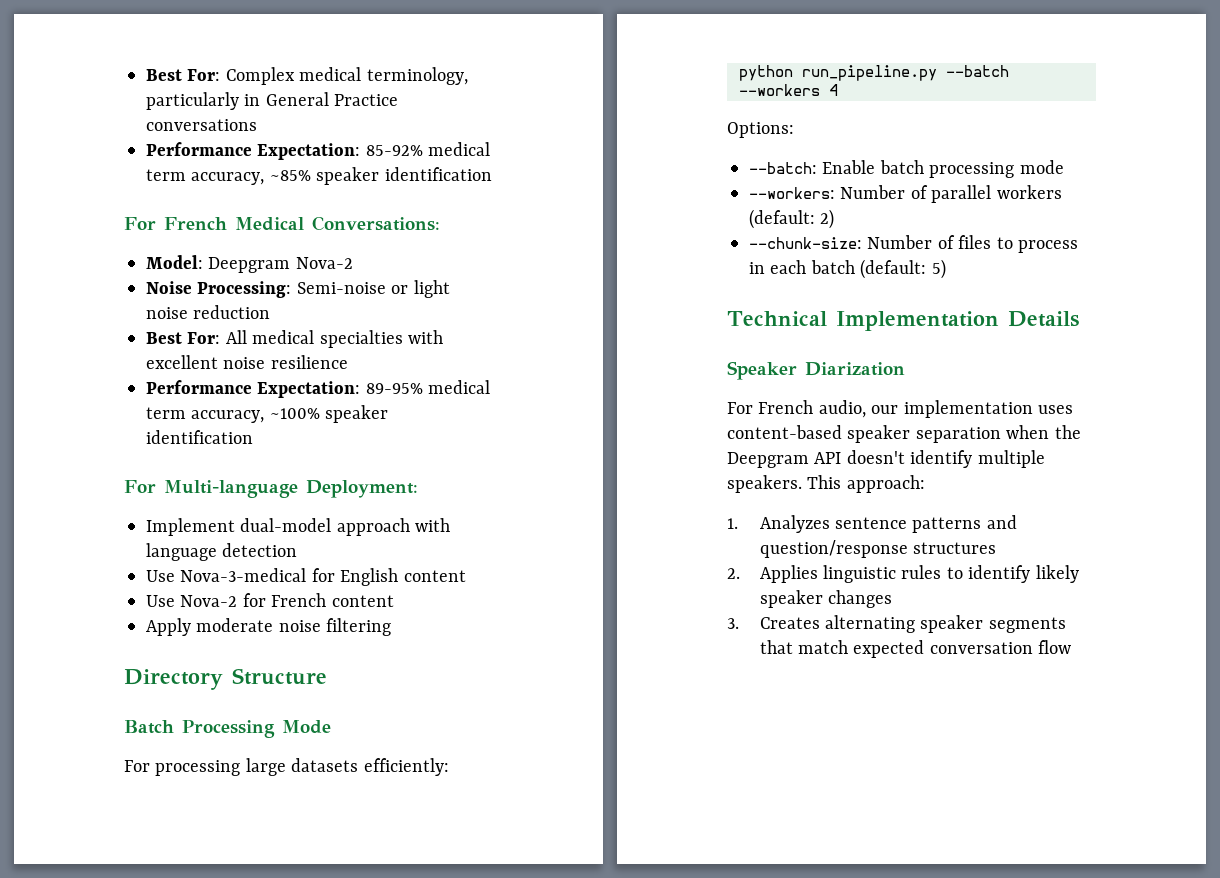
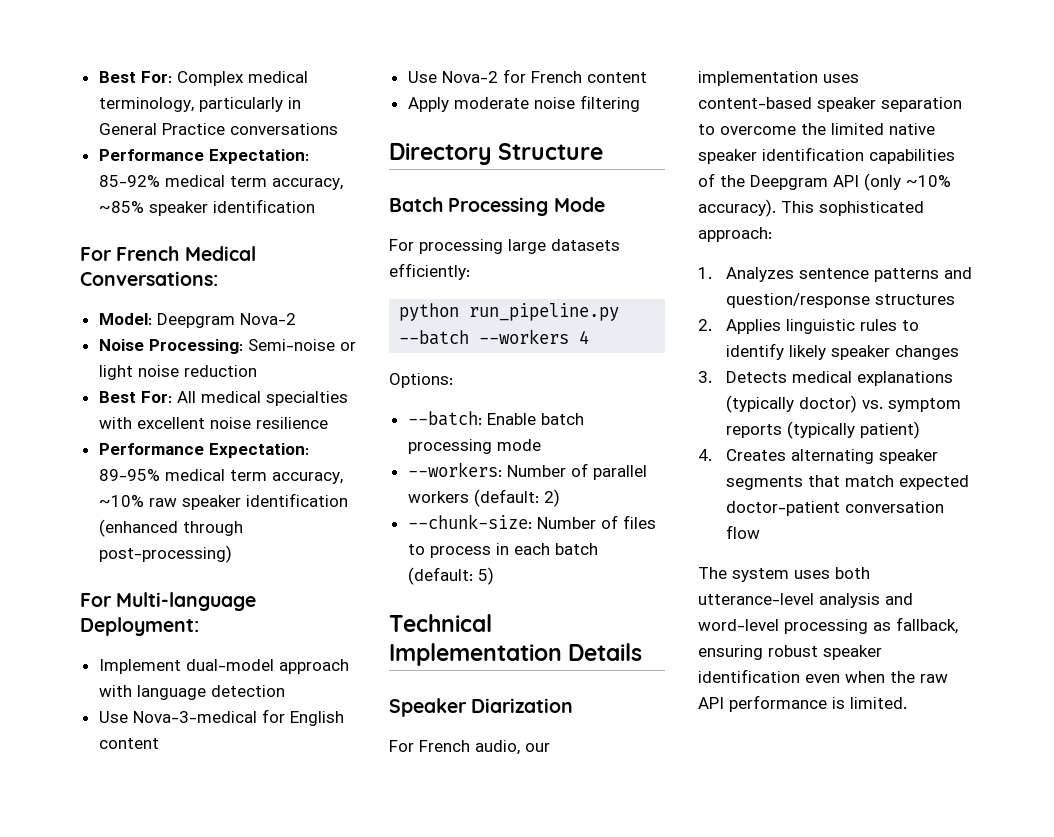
[269,405,389,423] [146,430,253,444] ~100% speaker identification -> [98,493,348,510] [98,519,243,537] [98,545,232,563] ~10% raw speaker identification (enhanced through post-processing)
[1006,425,1081,439] [727,450,1045,468] [727,475,842,493] when the Deepgram API doesn't identify multiple speakers. This -> [698,123,935,135] [698,147,955,164] [698,173,951,191] [698,199,924,217] to overcome the limited native speaker identification capabilities of the Deepgram API (only ~10% accuracy). This sophisticated
(739, 623) none -> [725,371,953,386] [725,395,961,413] [725,421,920,439] [698,449,712,461] Detects medical explanations (typically doctor) vs. symptom reports (typically patient) // 4.
(925, 649) none -> [725,501,840,516] doctor-patient
(1072, 647) none -> [698,567,870,582] [698,593,913,608] [698,617,958,634] [698,645,882,660] [698,669,948,683] [698,695,907,712] // The system uses both utterance-level analysis and word-level processing as fallback, ensuring robust speaker identification even when the raw API performance is limited.

